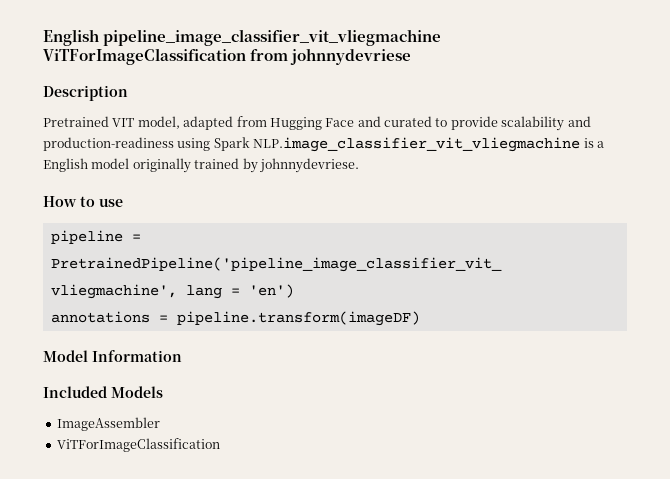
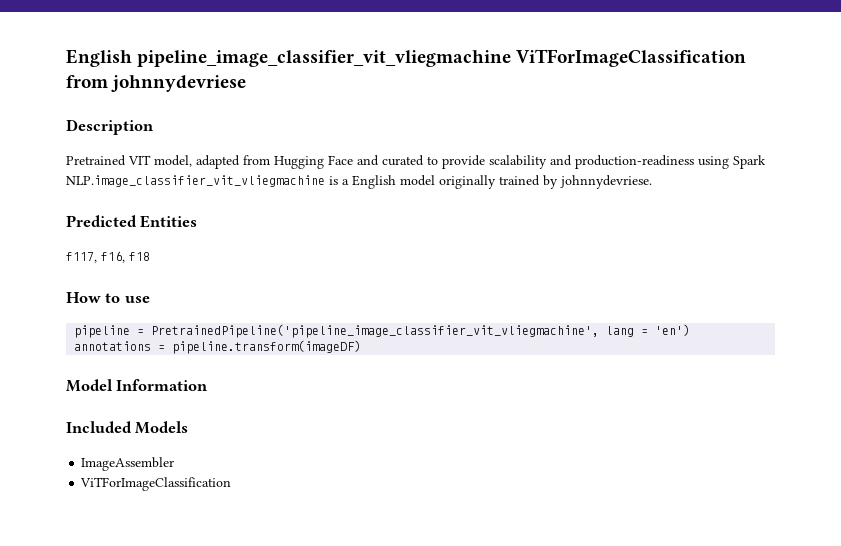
(359, 165) none -> [66,215,198,228] [66,251,150,263] // Predicted Entities // f117, f16, f18

